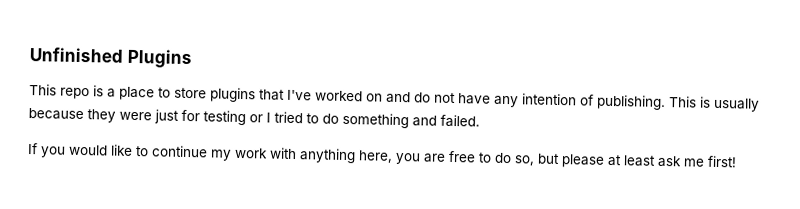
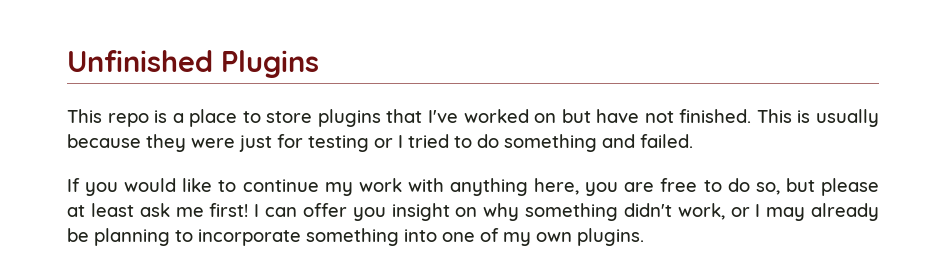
[386,91,666,110] and do not have any intention of publishing. -> [561,109,752,123] but have not finished.
(737, 161) none -> [254,203,880,221] [67,228,644,246] I can offer you insight on why something didn't work, or I may already be planning to incorporate something into one of my own plugins.

